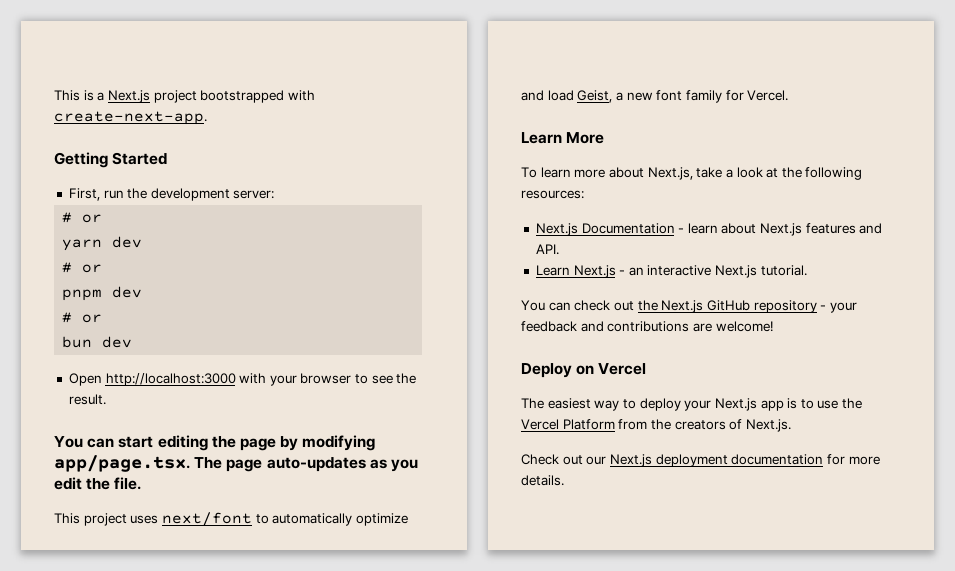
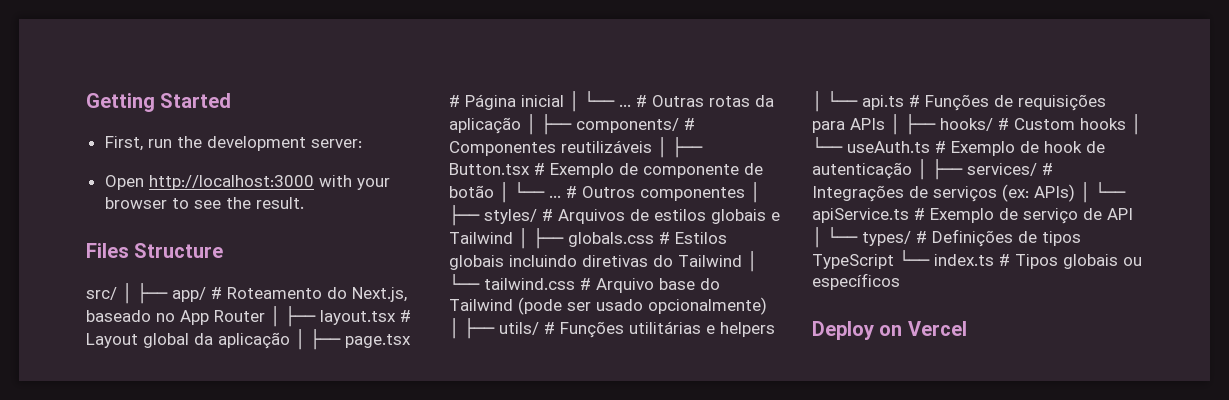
[54,90,315,103] [54,111,207,125] This is a Next.js project bootstrapped with create-next-app. // -> (86, 102) none
[62,212,103,223] [62,236,143,251] [62,262,103,273] [62,286,143,301] [62,312,103,323] [62,336,133,348] // # or // yarn dev // # or // pnpm dev // # or // bun dev -> (362, 143) none
[54,435,376,451] [54,455,418,472] [54,477,142,490] [54,512,408,526] [521,90,789,103] [521,132,605,144] [521,167,863,180] [521,190,584,199] [535,223,883,236] [535,244,559,255] [535,265,807,278] [521,300,857,313] [521,321,773,332] [521,363,647,378] [521,398,863,411] [521,419,791,432] [521,454,880,467] [521,475,564,486] You can start editing the page by modifying app/page.tsx. The page auto-updates as you edit the file. // This project uses next/font to automatically optimize and load Geist, a new font family for Vercel. // Learn More // To learn more about Next.js, take a look at the following resources: // Next.js Documentation - learn about Next.js features and API. // Learn Next.js - an interactive Next.js tutorial. // You can check out the Next.js GitHub repository - your feedback and contributions are welcome! // Deploy on Vercel // The easiest way to deploy your Next.js app is to use the Vercel Platform from the creators of Next.js. // Check out our Next.js deployment documentation for more details. -> [86,243,224,258] [86,283,407,304] [86,306,411,327] [86,329,411,350] [449,91,774,112] [449,114,695,135] [449,137,703,158] [449,163,763,178] [449,182,760,203] [449,205,780,226] [449,228,727,249] [449,251,757,272] [449,274,720,293] [449,297,767,315] [449,318,775,339] [812,91,1106,112] [812,114,1141,135] [812,137,1105,156] [812,159,1053,180] [812,182,1126,203] [812,208,1133,224] [812,227,1081,248] [812,250,1142,269] [812,273,900,290] [812,321,967,340] Files Structure // src/ │ ├── app/ # Roteamento do Next.js, baseado no App Router │ ├── layout.tsx # Layout global da aplicação │ ├── page.tsx # Página inicial │ └── ... # Outras rotas da aplicação │ ├── components/ # Componentes reutilizáveis │ ├── Button.tsx # Exemplo de componente de botão │ └── ... # Outros componentes │ ├── styles/ # Arquivos de estilos globais e Tailwind │ ├── globals.css # Estilos globais incluindo diretivas do Tailwind │ └── tailwind.css # Arquivo base do Tailwind (pode ser usado opcionalmente) │ ├── utils/ # Funções utilitárias e helpers │ └── api.ts # Funções de requisições para APIs │ ├── hooks/ # Custom hooks │ └── useAuth.ts # Exemplo de hook de autenticação │ ├── services/ # Integrações de serviços (ex: APIs) │ └── apiService.ts # Exemplo de serviço de API │ └── types/ # Definições de tipos TypeScript └── index.ts # Tipos globais ou específicos // Deploy on Vercel

